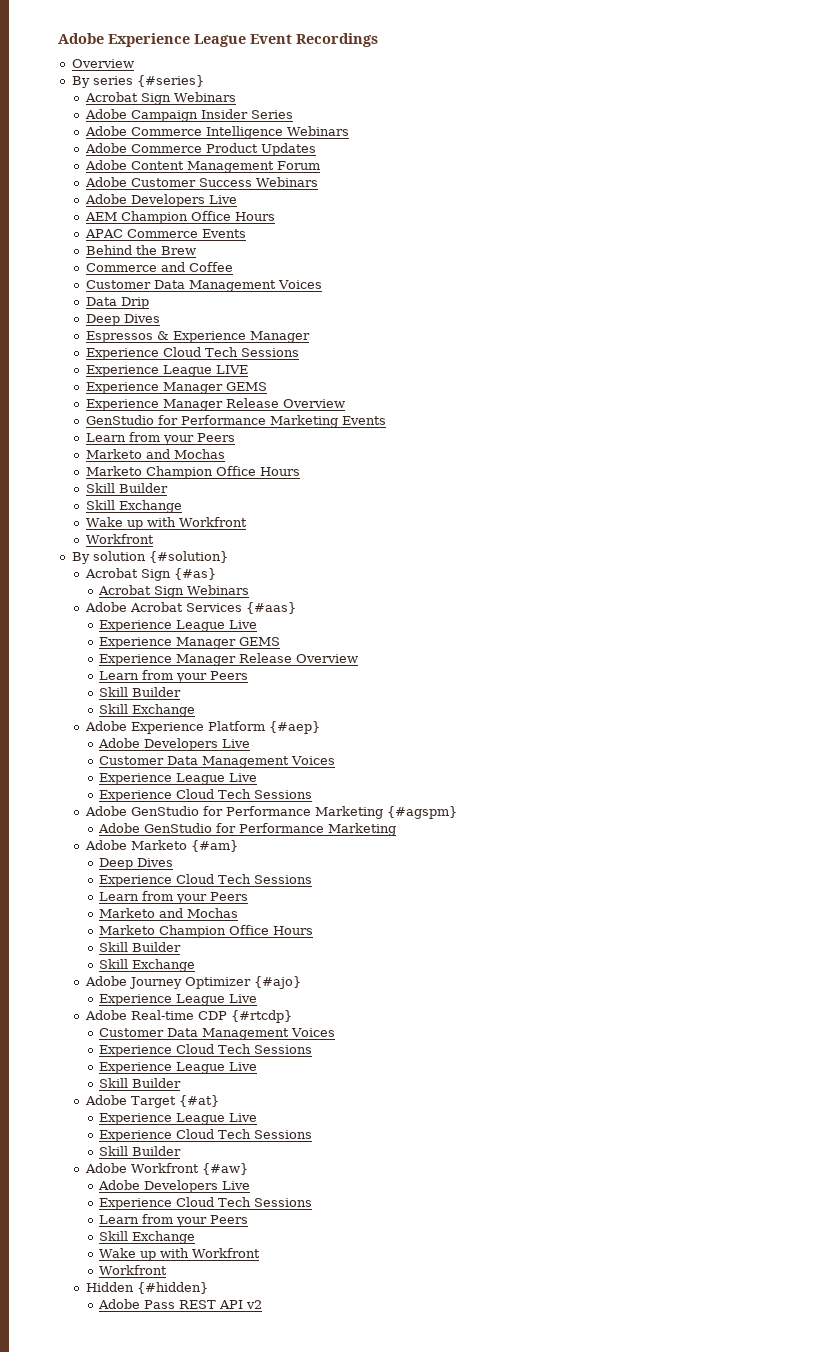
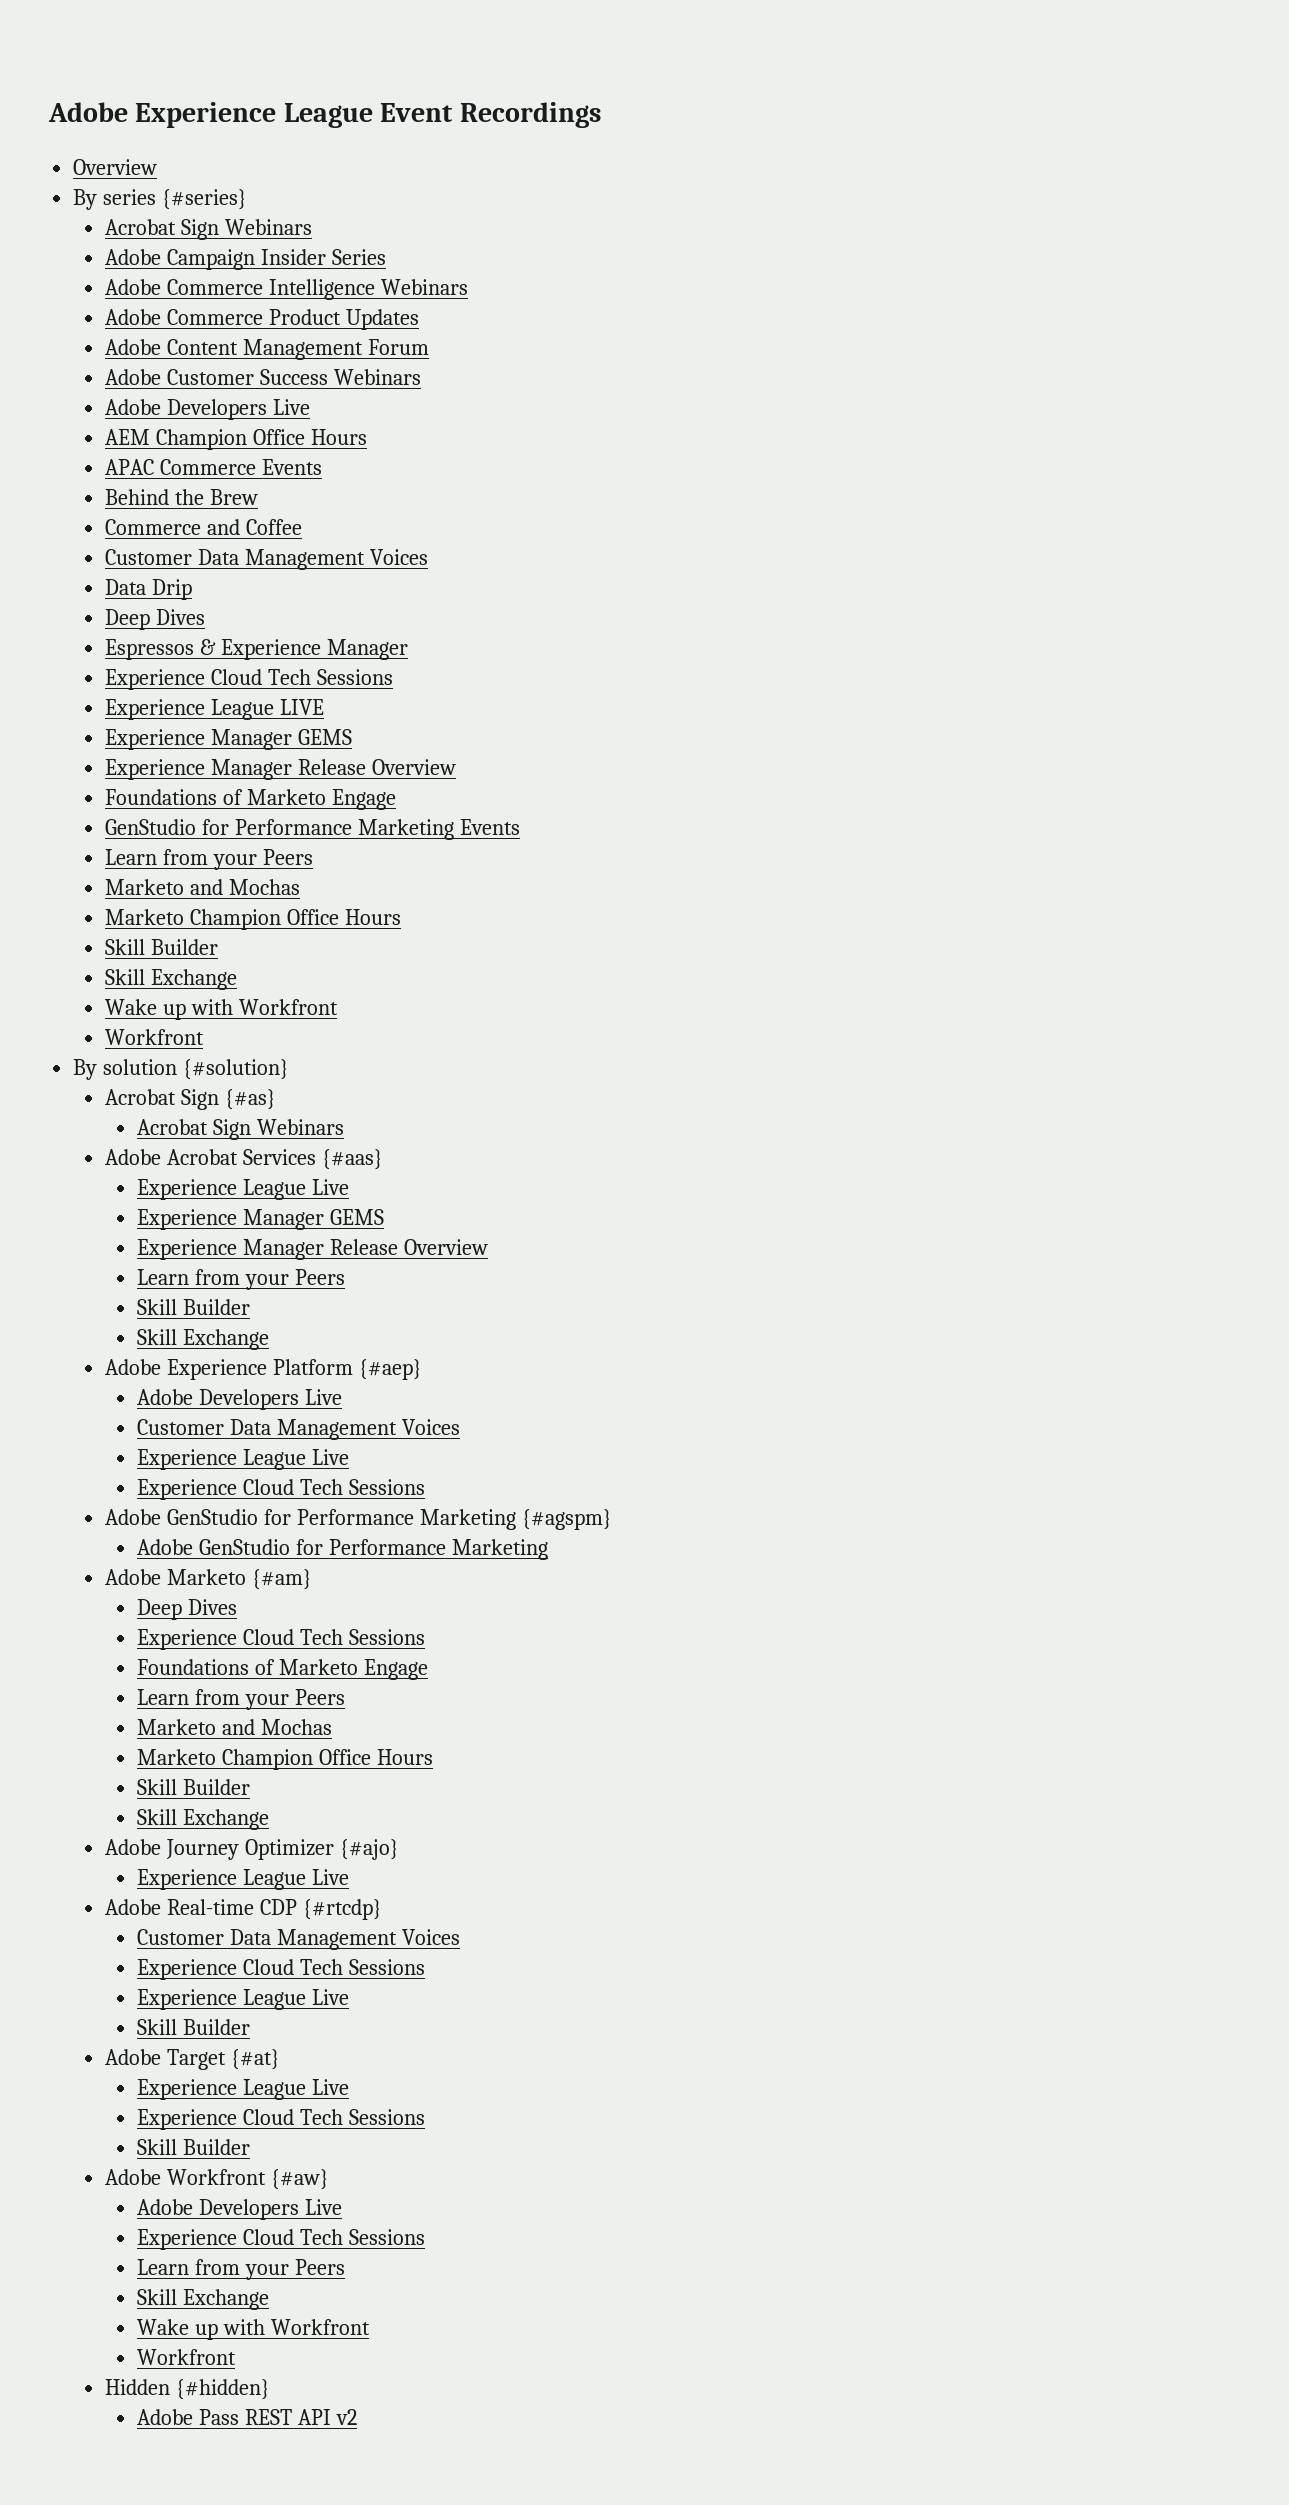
(345, 403) none -> [105,789,396,810] // Foundations of Marketo Engage
(313, 879) none -> [136,1659,428,1680] // Foundations of Marketo Engage

